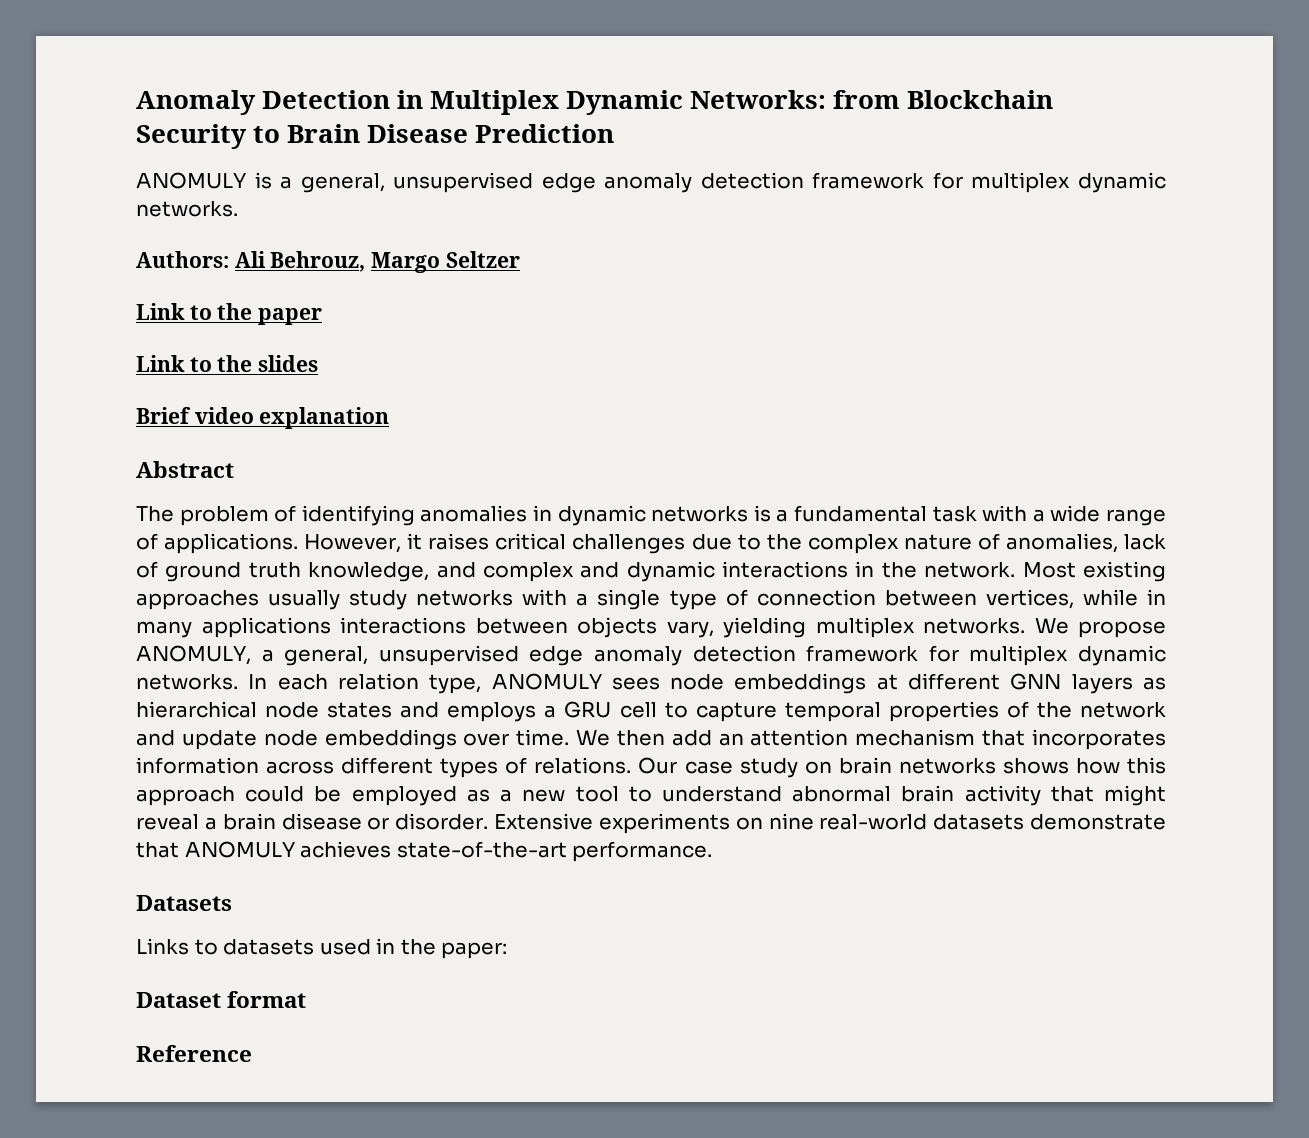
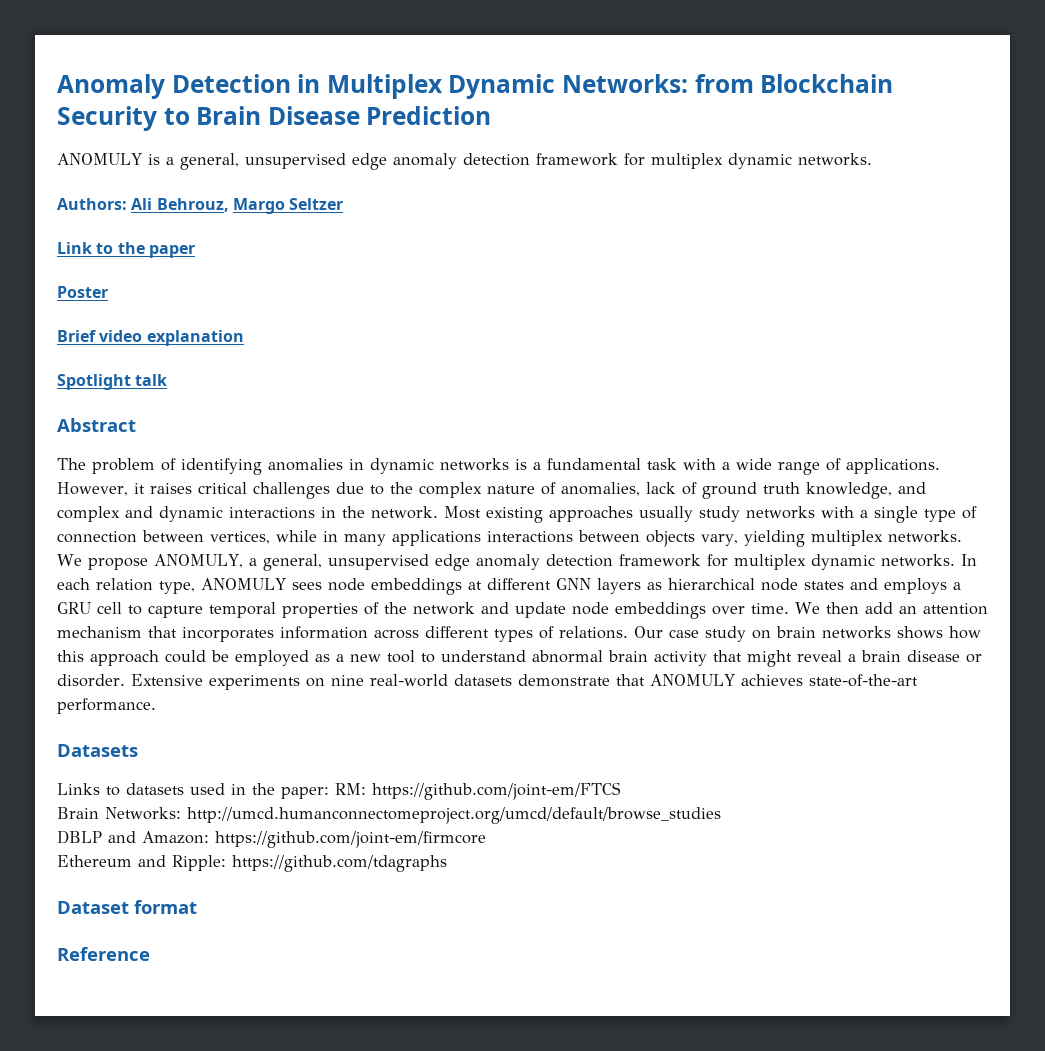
[136,355,319,372] Link to the slides -> [57,286,108,298] Poster
(390, 418) none -> [57,374,168,390] // Spotlight talk
(508, 950) none -> [335,782,621,800] [57,807,721,824] [57,830,486,848] [57,855,447,872] RM: https://github.com/joint-em/FTCS // Brain Networks: http://umcd.humanconnectomeproject.org/umcd/default/browse_studies // DBLP and Amazon: https://github.com/joint-em/firmcore // Ethereum and Ripple: https://github.com/tdagraphs

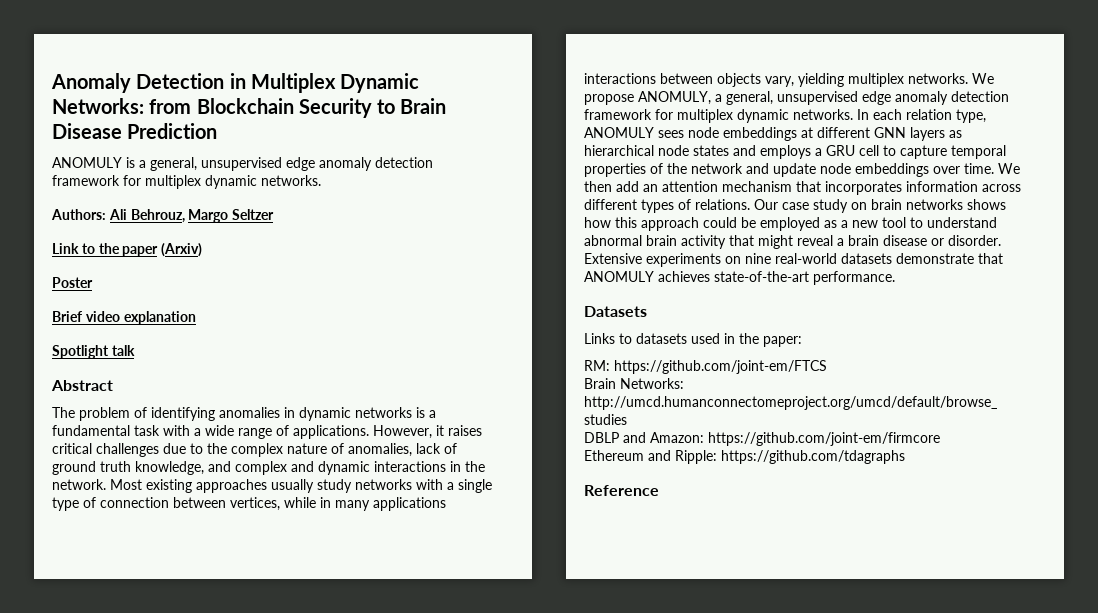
(195, 251) none -> [161,243,203,257] (Arxiv)
(329, 793) none -> (802, 341) //
[57,900,197,914] // Dataset format -> (905, 457) none

